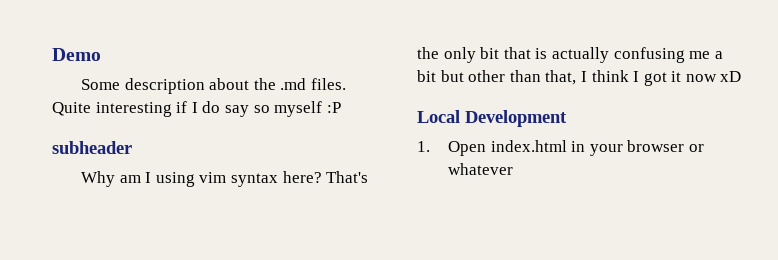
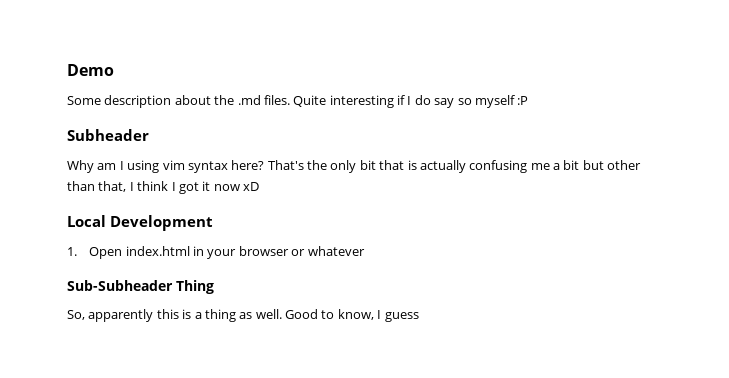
[52,141,132,154] subheader -> [67,129,149,141] Subheader
(514, 169) none -> [67,280,214,294] [67,309,419,322] // Sub-Subheader Thing // So, apparently this is a thing as well. Good to know, I guess

